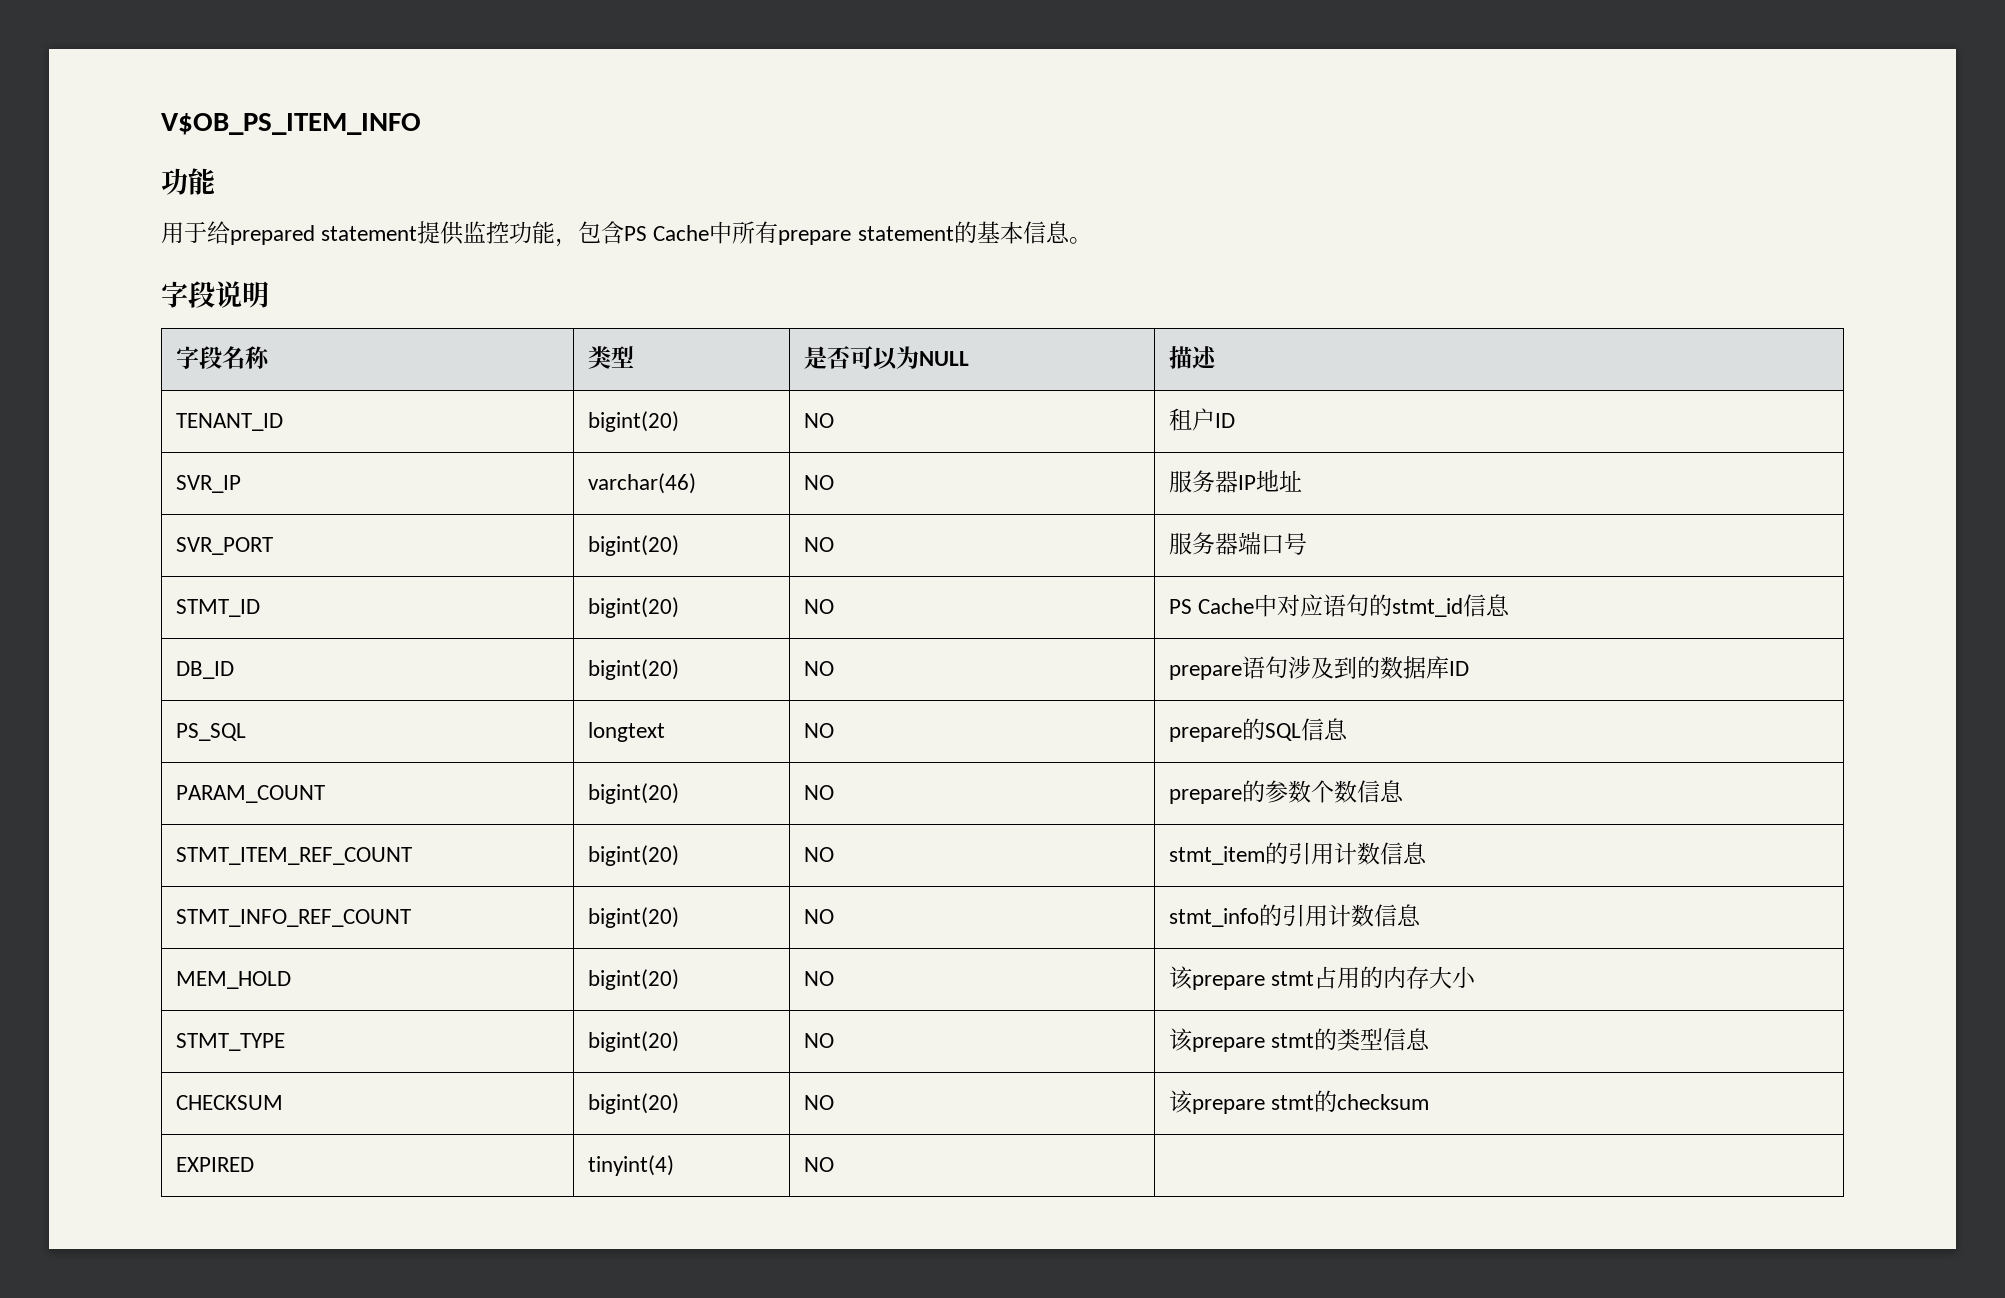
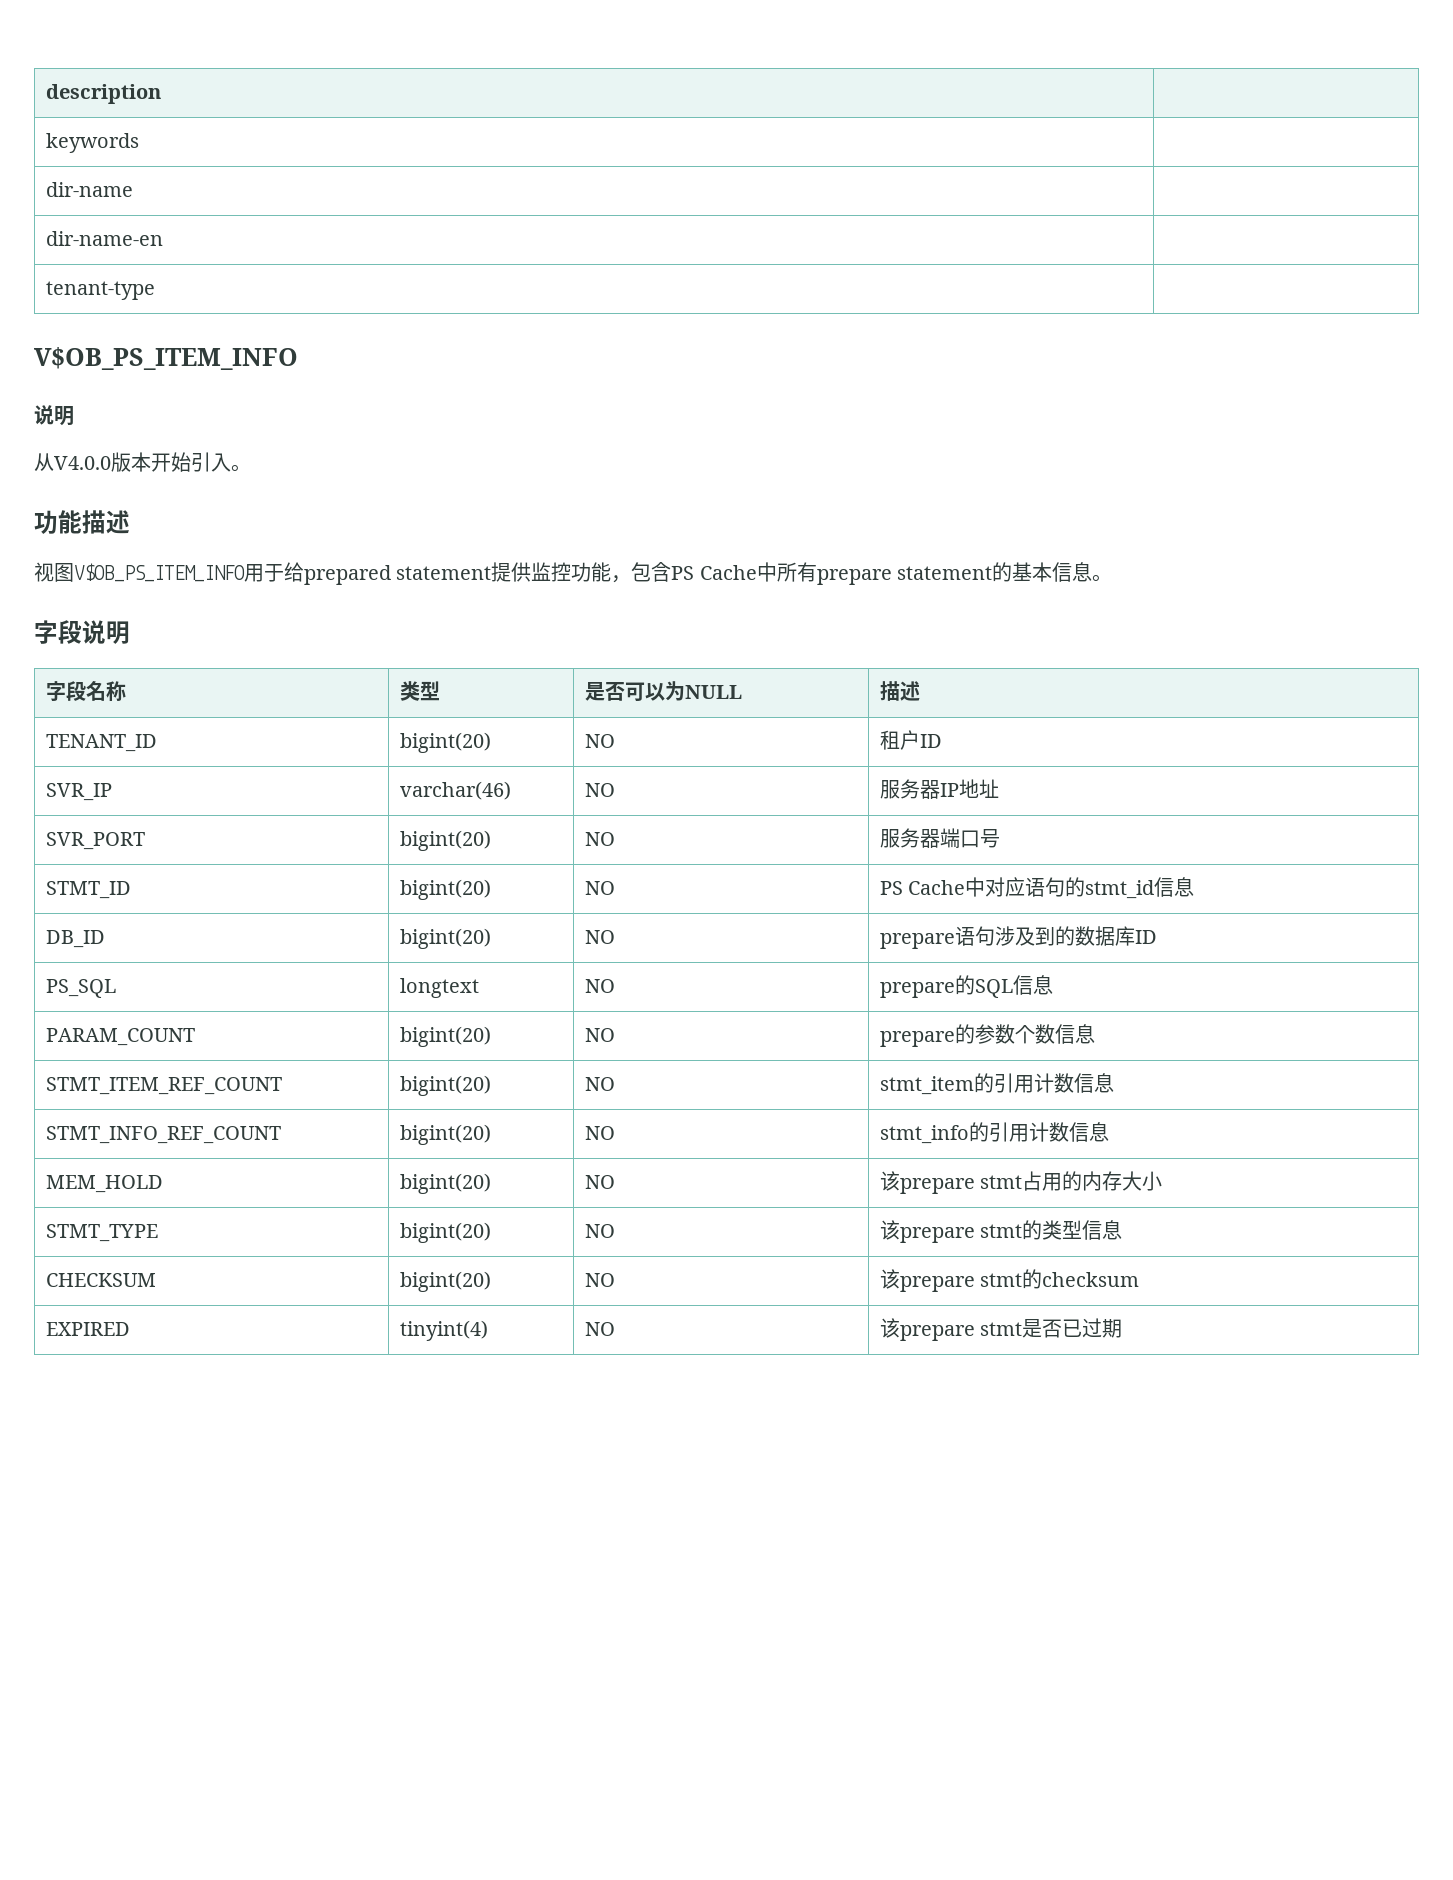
[161,113,421,135] [161,168,215,195] V$OB_PS_ITEM_INFO // 功能 // -> [45,84,161,104] [45,133,139,153] [45,182,133,197] [45,231,163,246] [45,281,155,300] [34,347,298,370] [34,405,74,426] [34,452,251,472] [34,510,130,534] [34,562,245,582] description | // keywords | // dir-name | // dir-name-en | // tenant-type | // V$OB_PS_ITEM_INFO // 说明 // 从V4.0.0版本开始引入。 // 功能描述 // 视图V$OB_PS_ITEM_INFO
(835, 1164) none -> [879,1318,1123,1341] 该prepare stmt是否已过期

